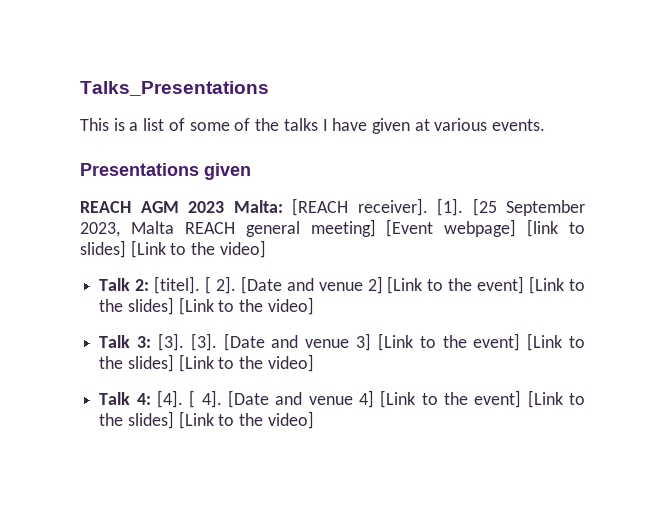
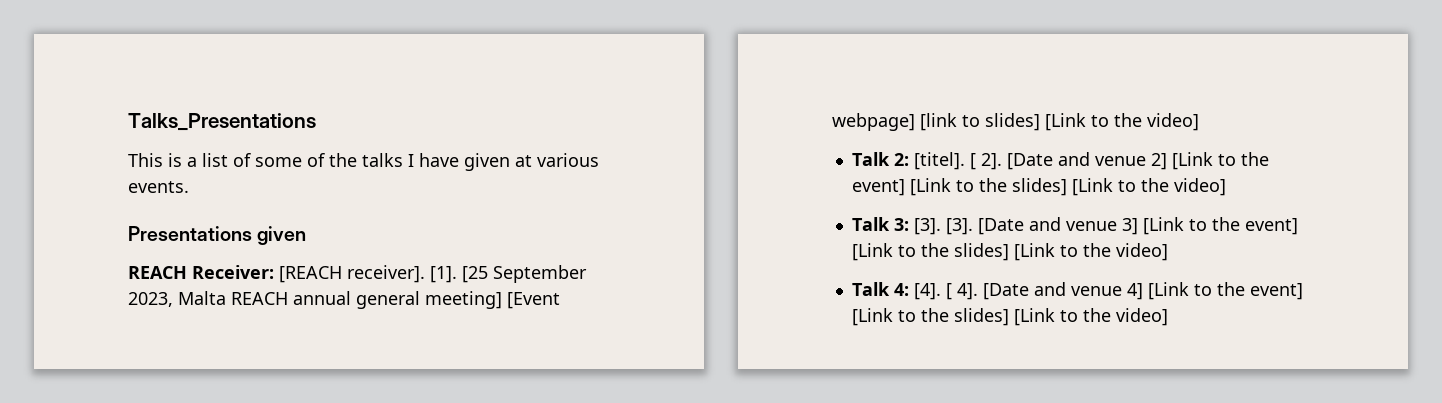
[140,200,283,213] AGM 2023 Malta: -> [192,265,274,279] Receiver:
(235, 228) none -> [293,291,351,305] annual

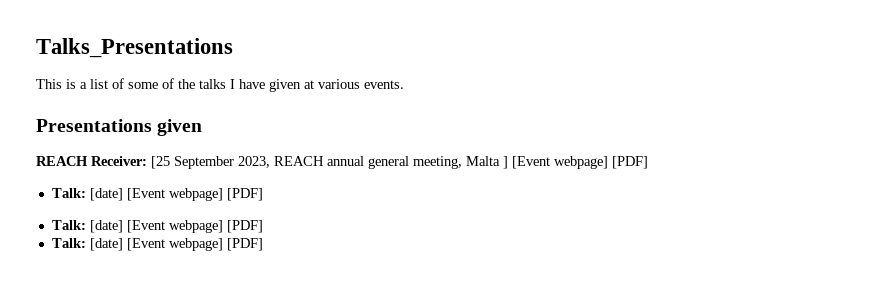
[279,265,457,283] [REACH receiver]. [1]. -> (147, 161) none
[178,291,226,305] Malta -> (270, 162) none
[425,291,560,309] [832,113,1199,131] [851,152,1269,170] [851,178,1226,196] [851,217,1298,235] [851,243,1168,261] [851,282,1303,300] [851,308,1168,326] meeting] [Event webpage] [link to slides] [Link to the video] // Talk 2: [titel]. [ 2]. [Date and venue 2] [Link to the event] [Link to the slides] [Link to the video] // Talk 3: [3]. [3]. [Date and venue 3] [Link to the event] [Link to the slides] [Link to the video] // Talk 4: [4]. [ 4]. [Date and venue 4] [Link to the event] [Link to the slides] [Link to the video] -> [413,156,648,169] [51,188,263,201] [51,220,263,233] [51,238,263,251] meeting, Malta ] [Event webpage] [PDF] // Talk: [date] [Event webpage] [PDF] // Talk: [date] [Event webpage] [PDF] // Talk: [date] [Event webpage] [PDF]

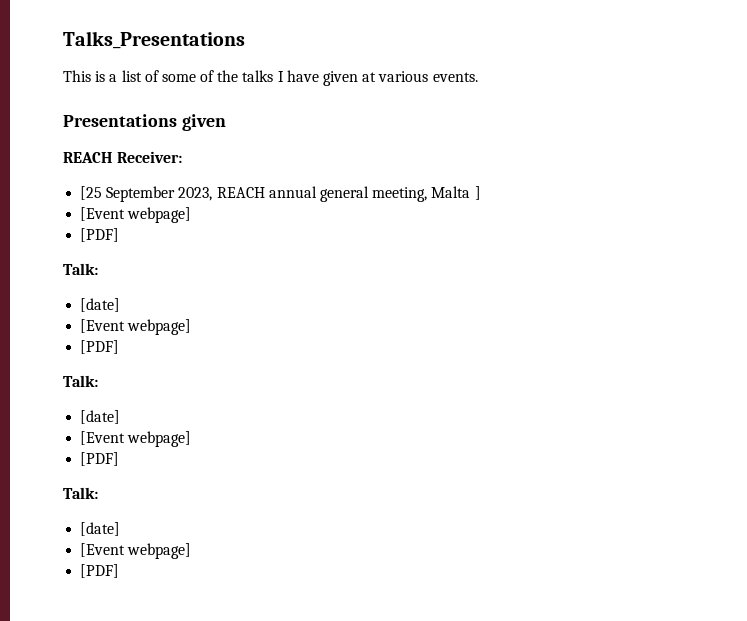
(147, 161) none -> (183, 157) //
[512,156,648,169] [51,188,263,201] [51,220,263,233] [51,238,223,251] [Event webpage] [PDF] // Talk: [date] [Event webpage] [PDF] // Talk: [date] [Event webpage] [PDF] // Talk: [date] [Event webpage] -> [80,207,192,223] [80,228,120,242] [63,263,98,275] [80,298,121,312] [80,319,192,335] [80,340,120,354] [63,375,98,387] [80,410,121,424] [80,431,192,447] [80,452,120,466] [63,487,98,499] [80,522,121,536] [80,543,192,559] // [Event webpage] // [PDF] // Talk: // [date] // [Event webpage] // [PDF] // Talk: // [date] // [Event webpage] // [PDF] // Talk: // [date] // [Event webpage] //

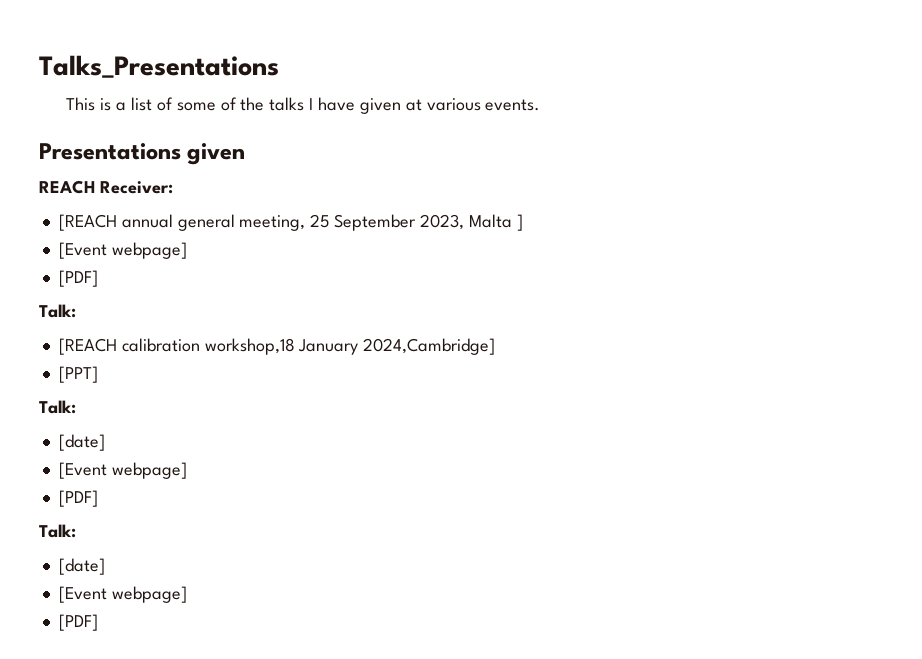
[80,186,428,202] [25 September 2023, REACH annual general meeting, -> [58,214,464,231] [REACH annual general meeting, 25 September 2023,
[80,298,121,312] [80,319,192,335] [80,340,120,354] [63,375,98,387] [80,410,121,424] [80,431,192,447] [80,452,120,466] [63,487,98,499] [80,522,121,536] [80,543,192,559] [80,564,120,578] // [date] // [Event webpage] // [PDF] // Talk: // [date] // [Event webpage] // [PDF] // Talk: // [date] // [Event webpage] // [PDF] -> [58,338,496,355] [58,366,98,383] [39,400,76,414] [58,434,105,451] [58,462,187,479] [58,490,98,507] [39,524,76,538] [58,558,105,575] [58,586,187,603] [58,614,98,631] // [REACH calibration workshop,18 January 2024,Cambridge] // [PPT] // Talk: // [date] // [Event webpage] // [PDF] // Talk: // [date] // [Event webpage] // [PDF]

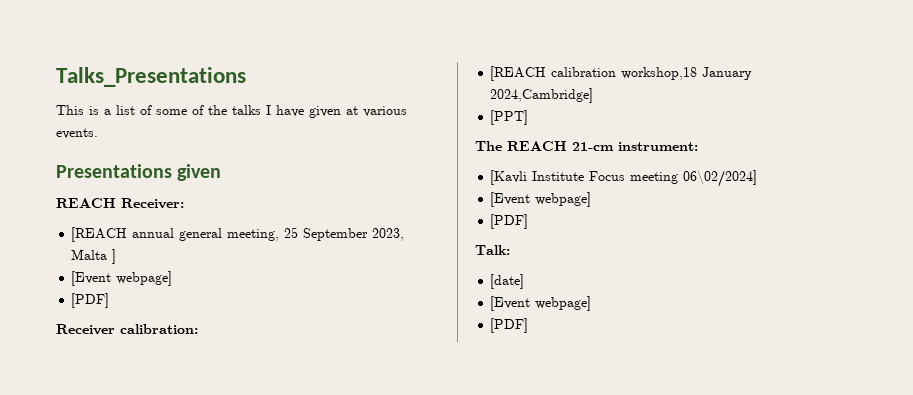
[39,304,76,318] Talk: -> [56,324,198,335] Receiver calibration:
[39,400,76,414] [58,434,105,451] Talk: // [date] -> [475,141,698,151] [490,170,758,187] The REACH 21-cm instrument: // [Kavli Institute Focus meeting 06\02/2024]

